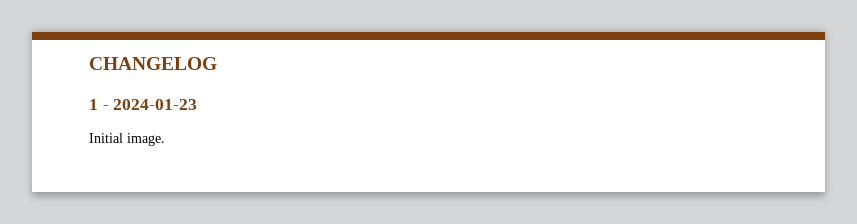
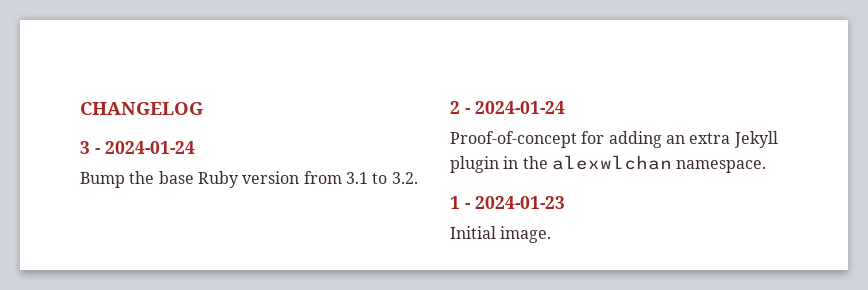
(217, 63) none -> [80,141,195,154] [80,171,418,188] [450,101,565,114] [450,131,778,148] [450,155,767,173] // 3 - 2024-01-24 // Bump the base Ruby version from 3.1 to 3.2. // 2 - 2024-01-24 // Proof-of-concept for adding an extra Jekyll plugin in the alexwlchan namespace.

